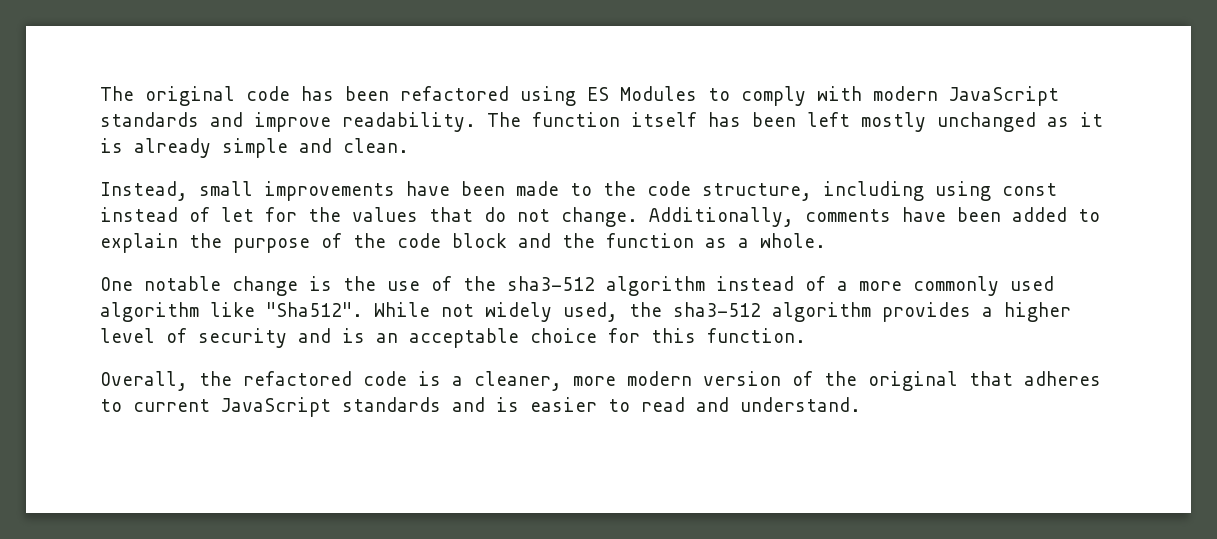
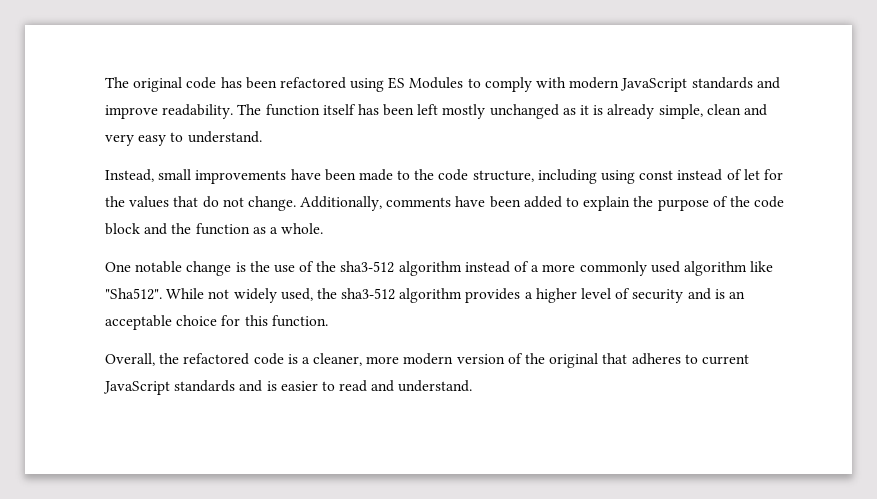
[222,138,409,158] simple and clean. -> [658,104,767,119] [105,131,262,146] simple, clean and very easy to understand.

